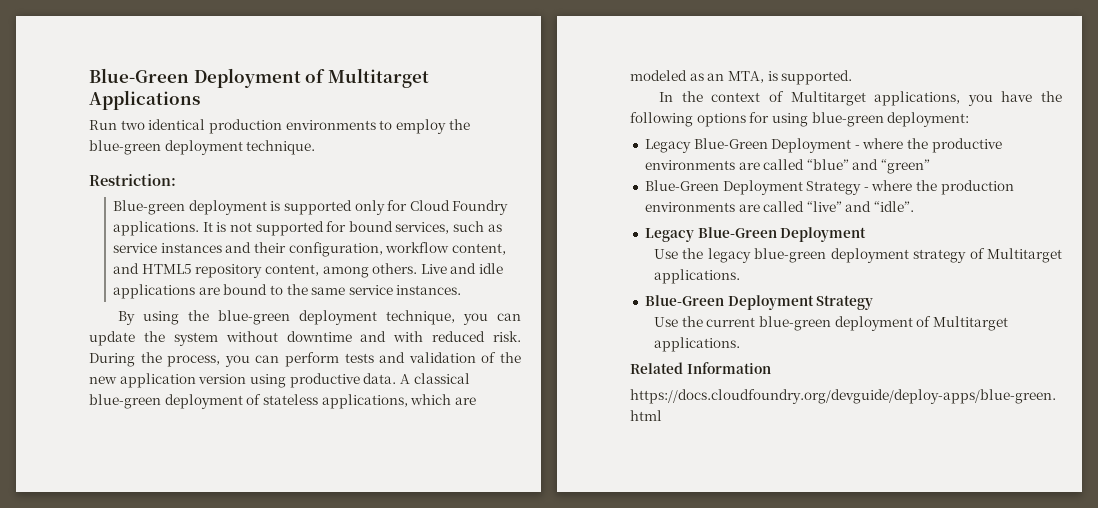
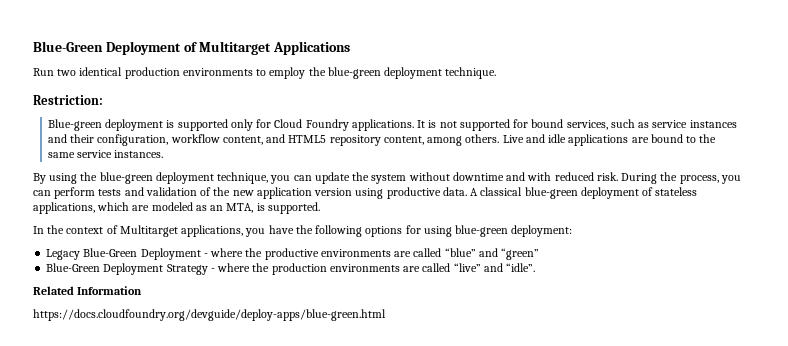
[644,227,867,242] [653,248,1062,263] [653,269,740,284] [644,295,874,310] [653,316,1008,331] [653,337,740,352] // Legacy Blue-Green Deployment // Use the legacy blue-green deployment strategy of Multitarget applications. // Blue-Green Deployment Strategy // Use the current blue-green deployment of Multitarget applications. -> (536, 267) none

